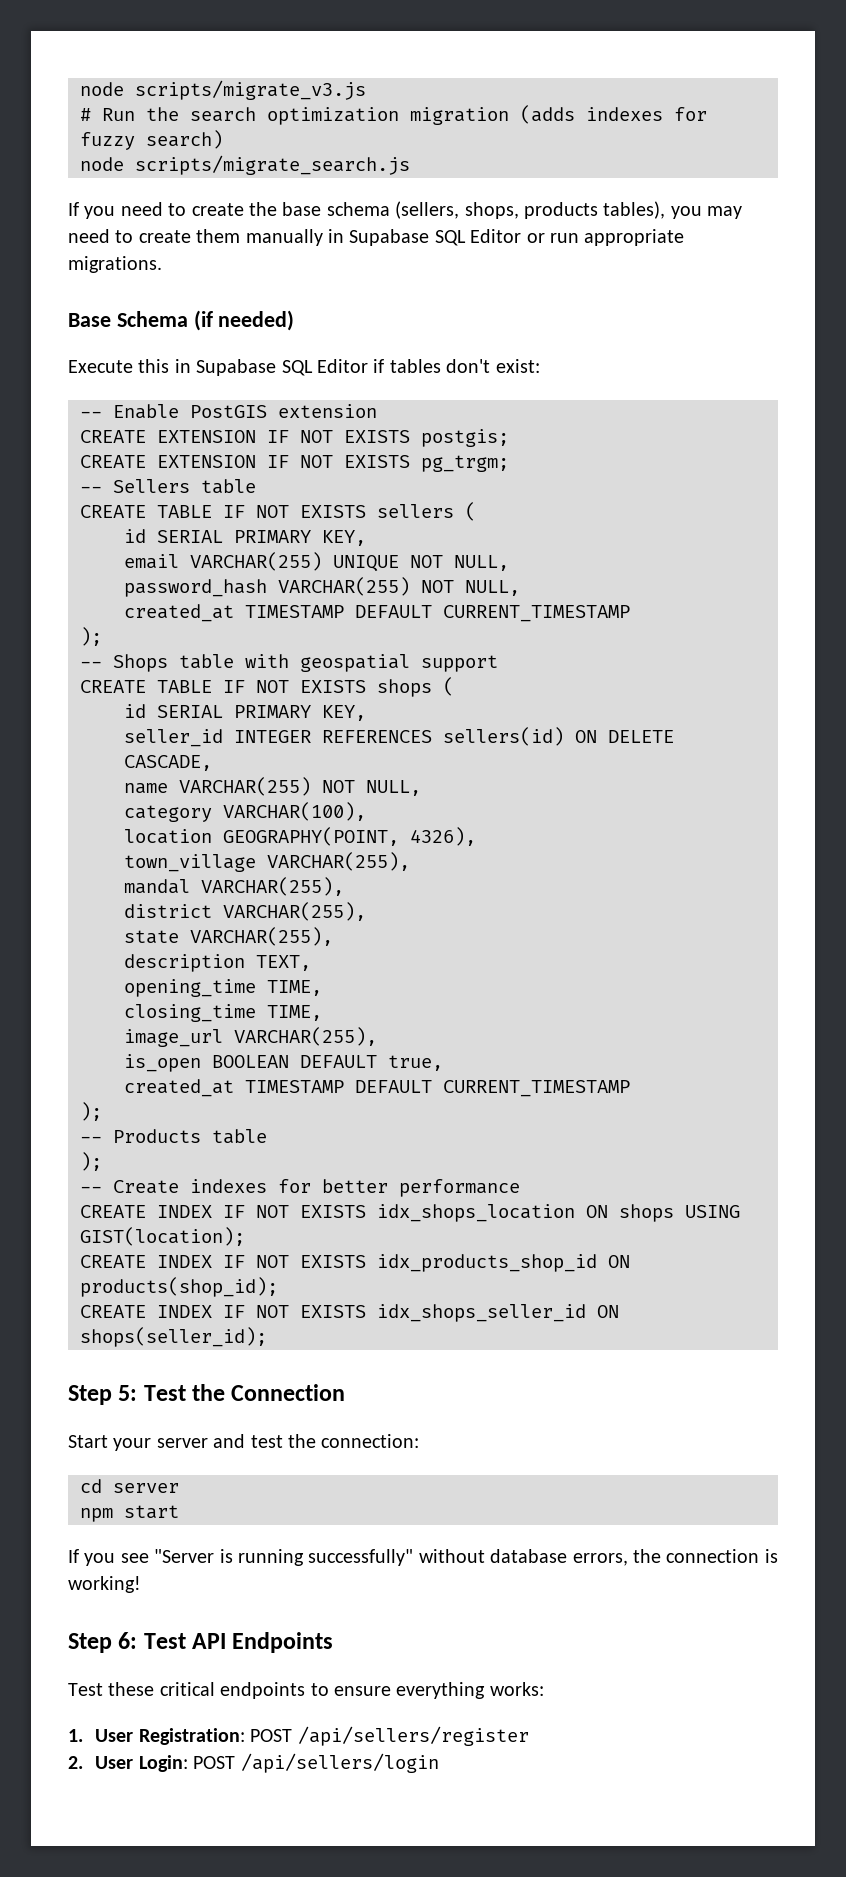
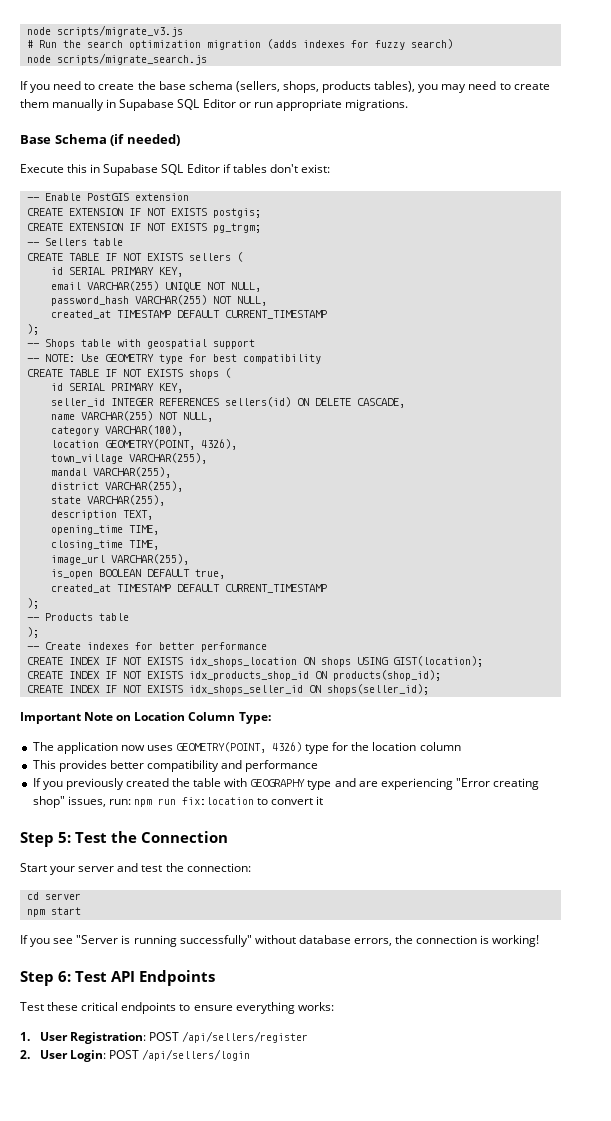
(498, 663) none -> [26,354,321,364] // -- NOTE: Use GEOMETRY type for best compatibility
[223,827,399,846] GEOGRAPHY(POINT, -> [104,439,195,450] GEOMETRY(POINT,
(267, 1337) none -> [20,712,271,724] [32,742,461,754] [32,760,319,772] [32,778,540,790] [32,796,324,808] // Important Note on Location Column Type: // The application now uses GEOMETRY(POINT, 4326) type for the location column // This provides better compatibility and performance // If you previously created the table with GEOGRAPHY type and are experiencing "Error creating shop" issues, run: npm run fix:location to convert it

